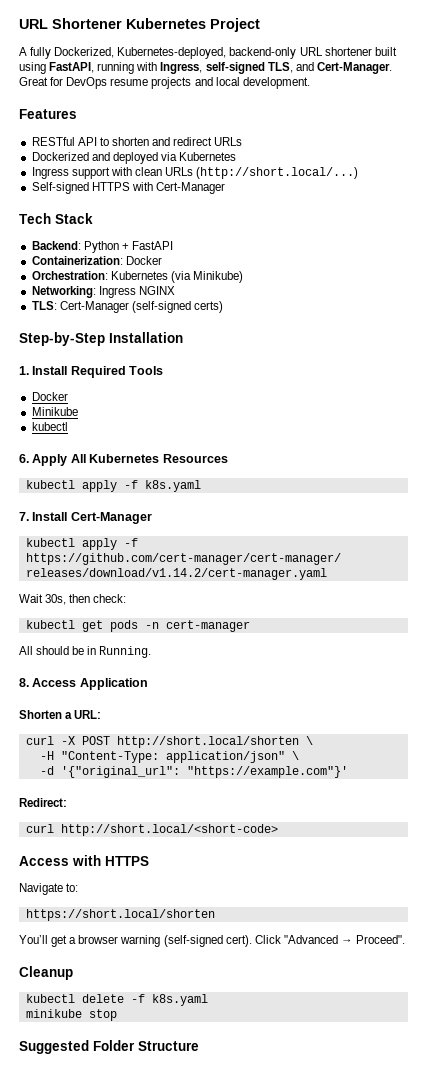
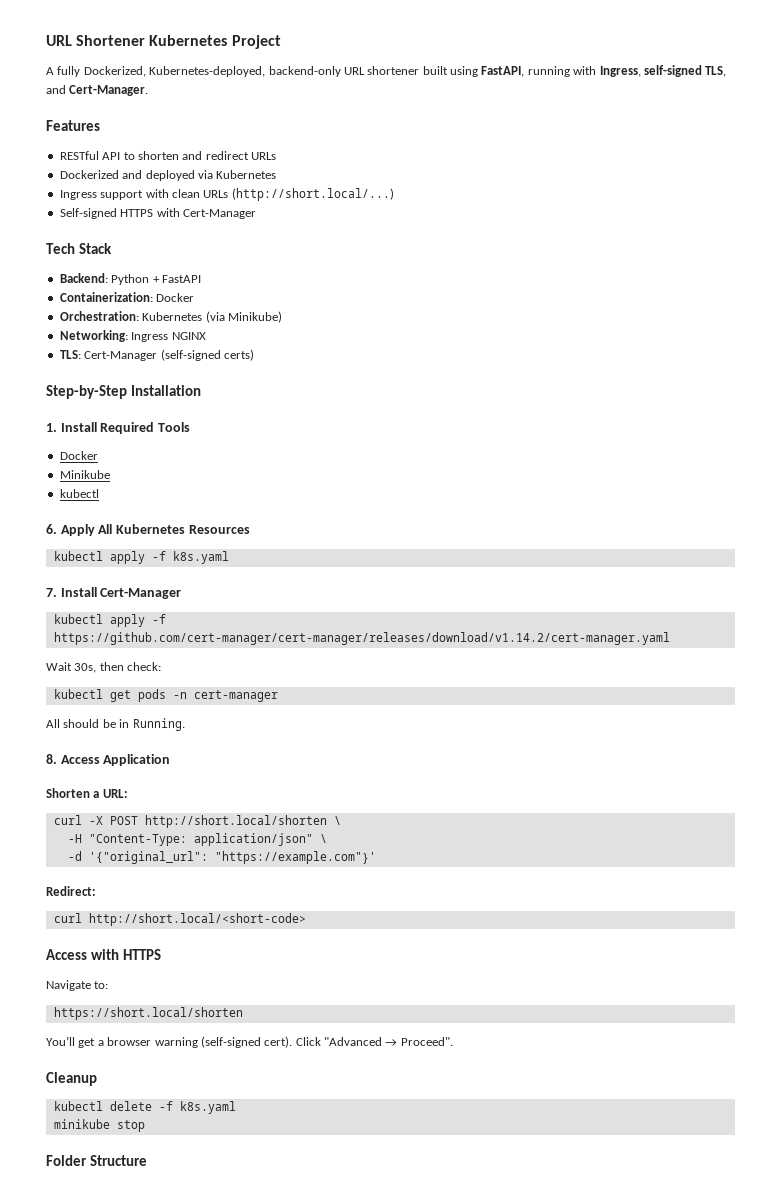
[19,77,310,89] Great for DevOps resume projects and local development. -> (149, 90) none
[19,1040,89,1054] Suggested -> (145, 1126) none

